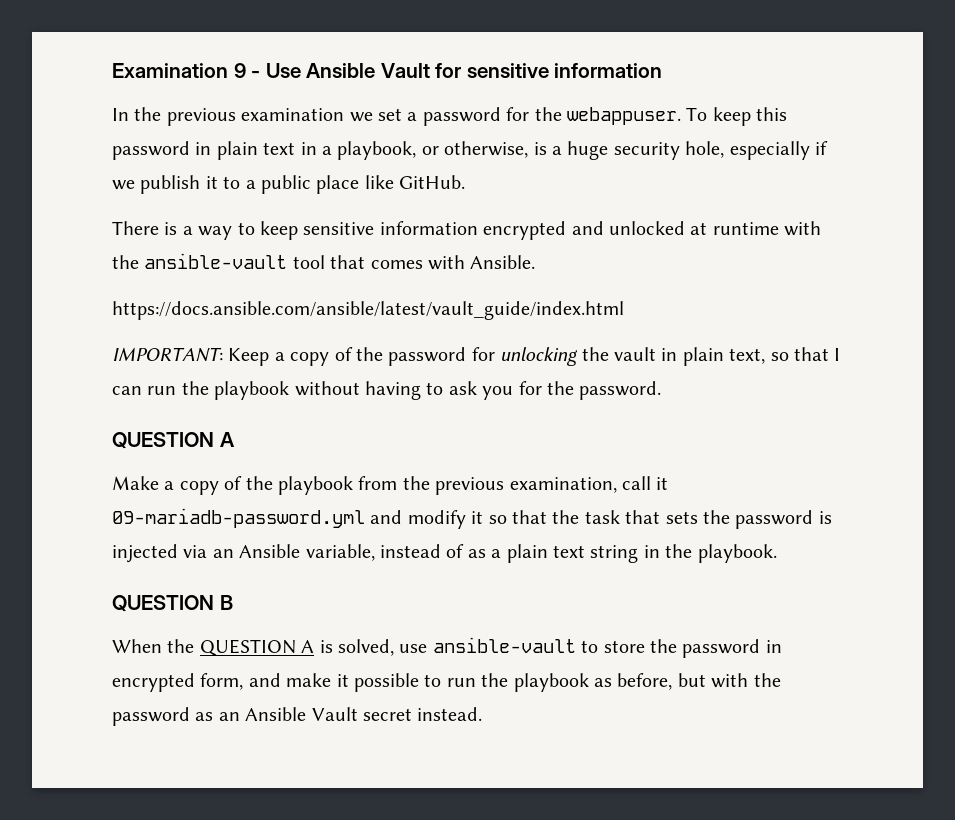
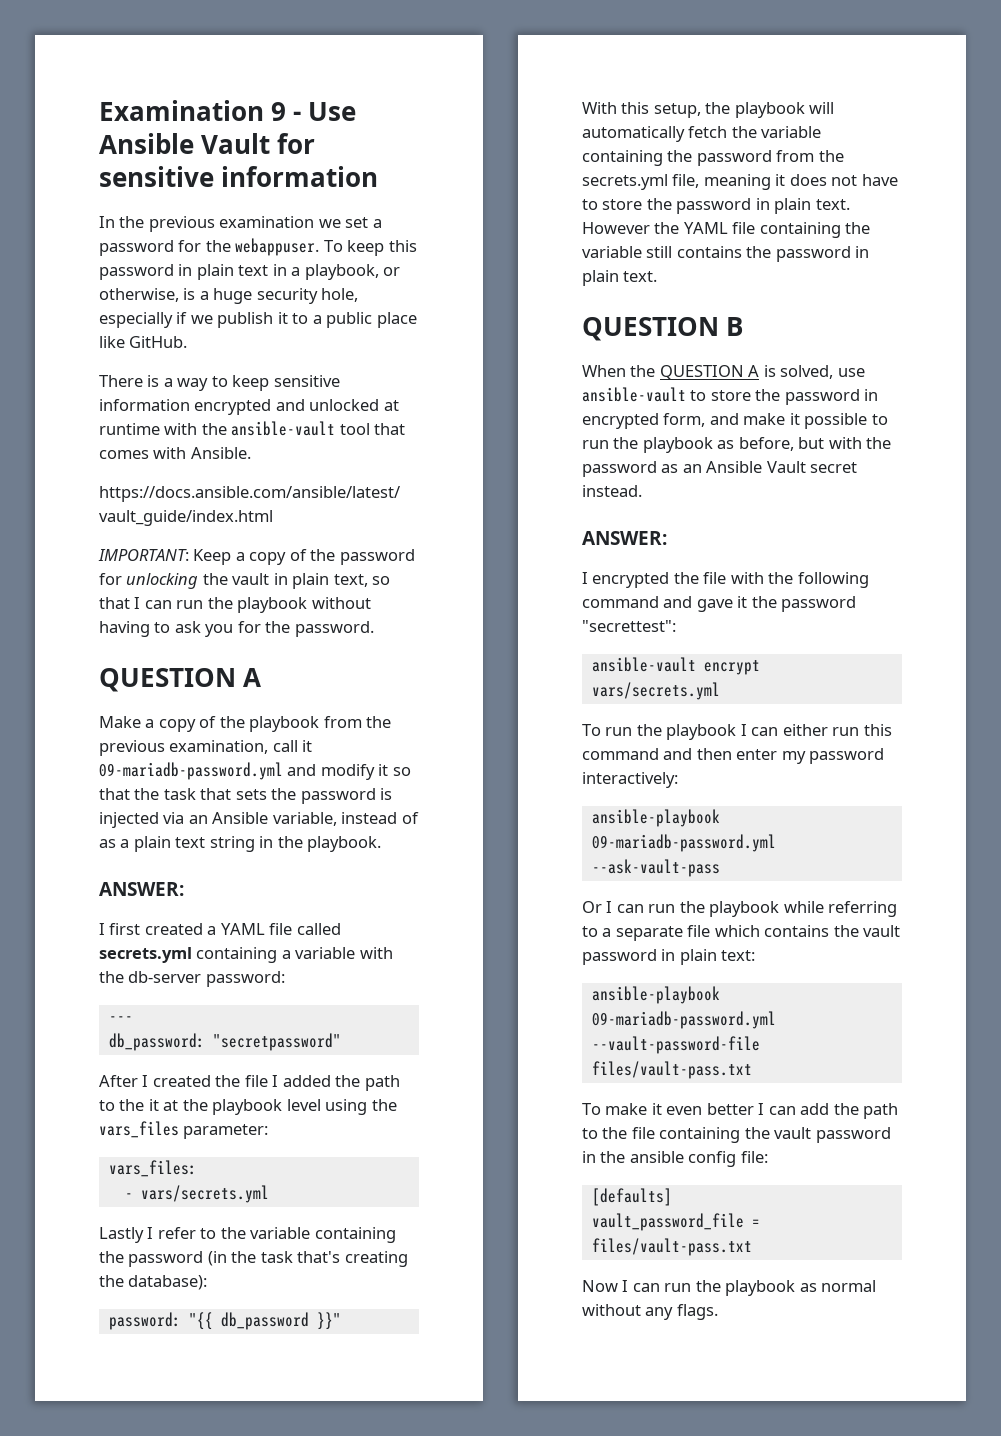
(777, 553) none -> [99,882,184,896] [99,923,341,935] [99,947,393,963] [99,971,285,987] [108,1016,133,1022] [108,1033,341,1051] [99,1075,400,1091] [99,1099,397,1115] [99,1121,269,1139] [108,1160,197,1177] [124,1185,269,1203] [99,1227,396,1243] [99,1251,408,1267] [99,1275,208,1290] [108,1312,341,1330] [582,102,835,118] [582,126,822,142] [582,150,844,166] [582,174,898,190] [582,198,850,214] [582,222,871,238] [582,246,870,262] [582,270,658,286] // ANSWER: // I first created a YAML file called secrets.yml containing a variable with the db-server password: // --- // db_password: "secretpassword" // After I created the file I added the path to the it at the playbook level using the vars_files parameter: // vars_files: // - vars/secrets.yml // Lastly I refer to the variable containing the password (in the task that's creating the database): // password: "{{ db_password }}" // With this setup, the playbook will automatically fetch the variable containing the password from the secrets.yml file, meaning it does not have to store the password in plain text. However the YAML file containing the variable still contains the password in plain text.
(483, 714) none -> [582,531,667,545] [582,572,869,588] [582,596,857,612] [582,620,676,632] [591,657,760,675] [591,682,720,700] [582,724,892,740] [582,748,885,764] [582,772,678,788] [591,809,720,827] [591,834,776,852] [591,859,720,877] [582,901,898,917] [582,925,901,941] [582,949,756,965] [591,986,720,1004] [591,1011,776,1029] [591,1036,760,1054] [591,1061,752,1079] [582,1103,899,1119] [582,1127,891,1143] [582,1151,768,1167] [591,1188,672,1206] [591,1213,760,1231] [591,1238,752,1256] [582,1280,877,1296] [582,1304,718,1320] // ANSWER: // I encrypted the file with the following command and gave it the password "secrettest": // ansible-vault encrypt vars/secrets.yml // To run the playbook I can either run this command and then enter my password interactively: // ansible-playbook 09-mariadb-password.yml --ask-vault-pass // Or I can run the playbook while referring to a separate file which contains the vault password in plain text: // ansible-playbook 09-mariadb-password.yml --vault-password-file files/vault-pass.txt // To make it even better I can add the path to the file containing the vault password in the ansible config file: // [defaults] // vault_password_file = files/vault-pass.txt // Now I can run the playbook as normal without any flags.

